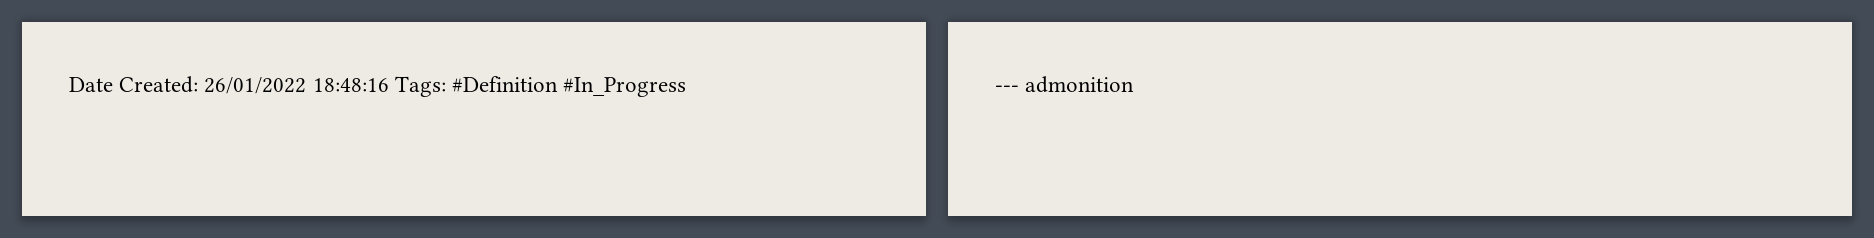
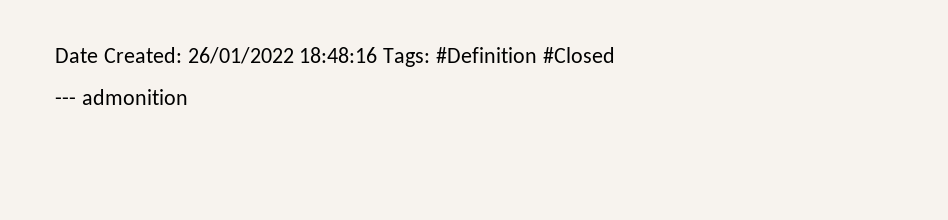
[563,77,687,97] #In_Progress -> [542,47,615,63] #Closed

